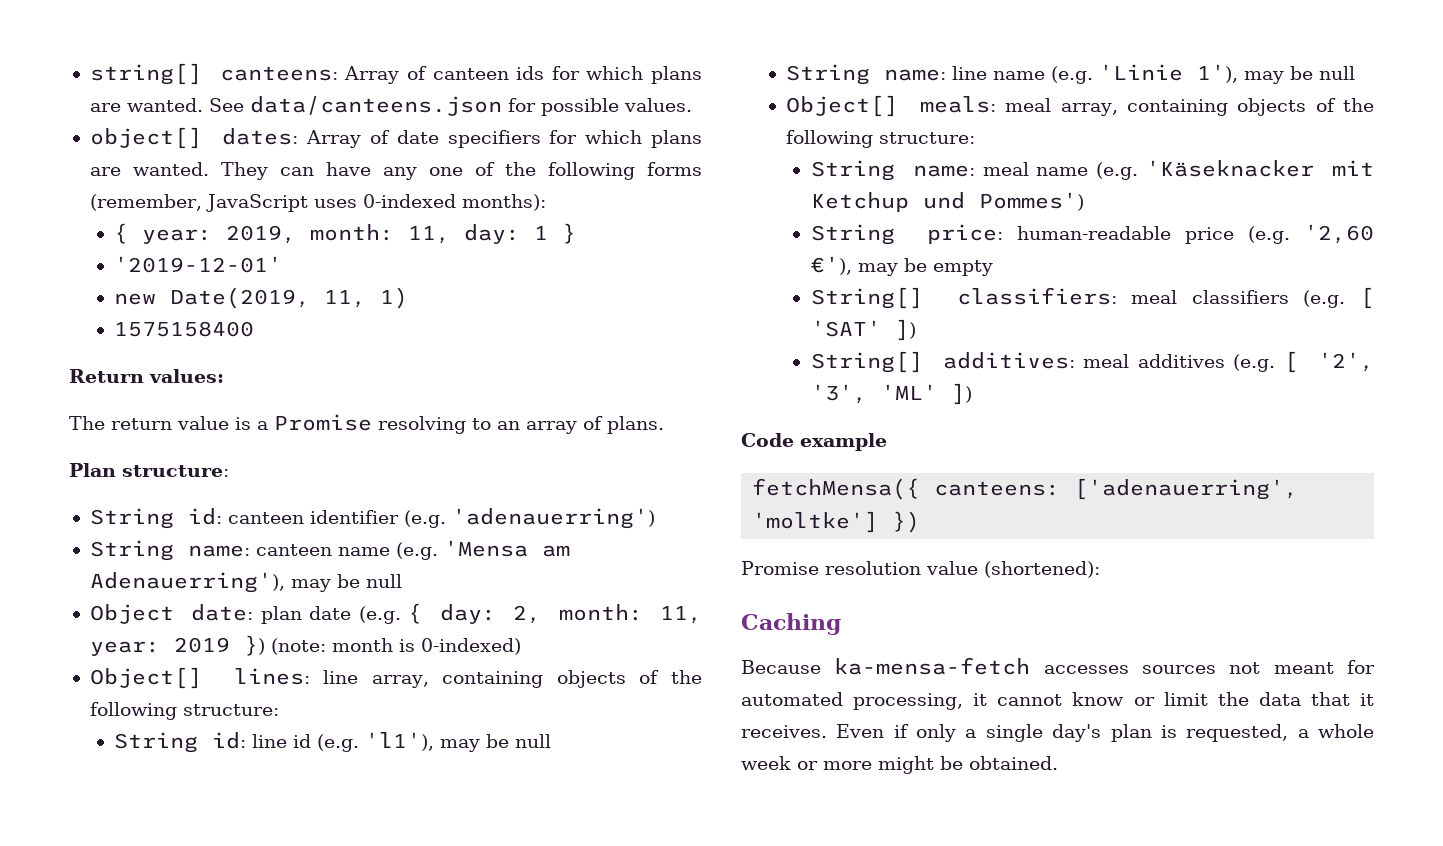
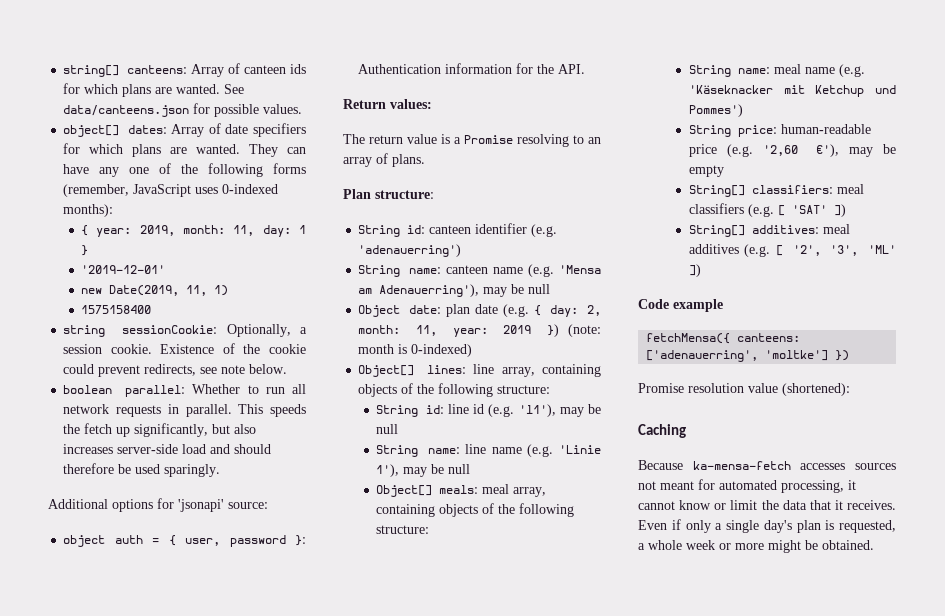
(255, 329) none -> [63,324,307,337] [63,343,306,354] [63,364,288,377] [63,384,306,397] [63,404,306,417] [63,423,257,437] [63,444,272,454] [63,463,221,477] [48,498,268,512] [63,535,306,547] [358,63,586,74] // string sessionCookie: Optionally, a session cookie. Existence of the cookie could prevent redirects, see note below. // boolean parallel: Whether to run all network requests in parallel. This speeds the fetch up significantly, but also increases server-side load and should therefore be used sparingly. // Additional options for 'jsonapi' source: // object auth = { user, password }: Authentication information for the API.

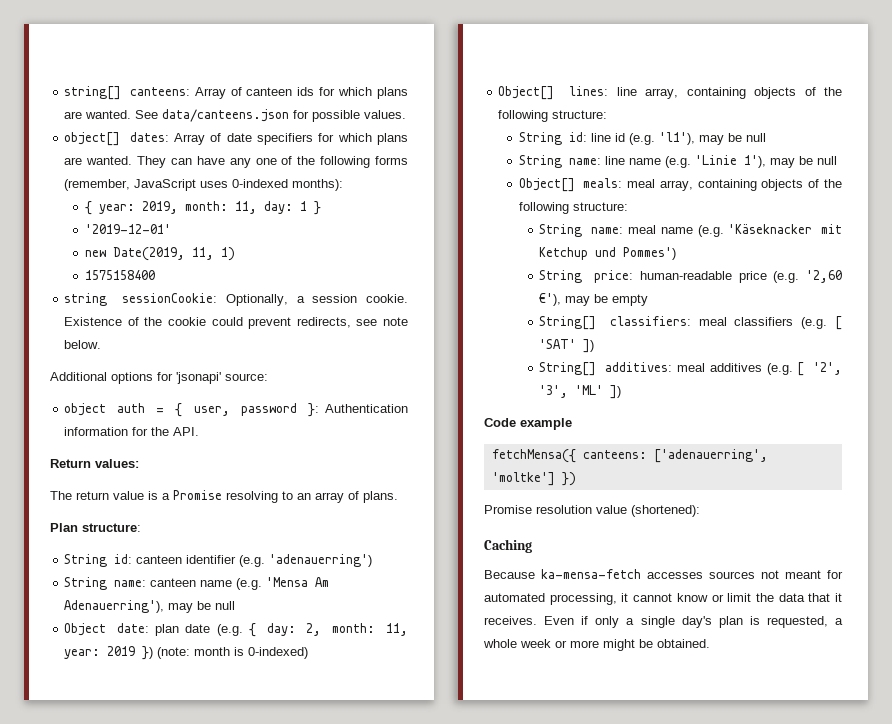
[63,384,306,397] [63,404,306,417] [63,423,257,437] [63,444,272,454] [63,463,221,477] // boolean parallel: Whether to run all network requests in parallel. This speeds the fetch up significantly, but also increases server-side load and should therefore be used sparingly. -> (102, 344) none
[358,288,373,294] am -> [315,577,330,587] Am

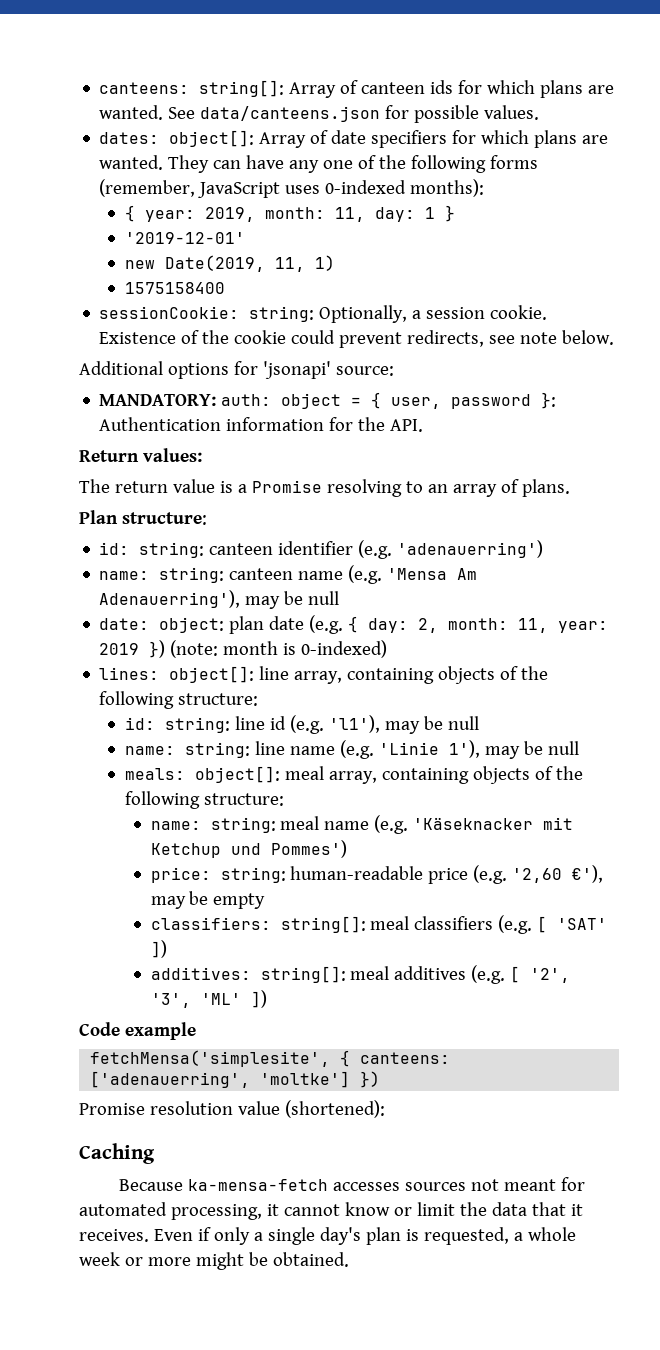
[64,86,190,100] string[] canteens: -> [99,80,285,97] canteens: string[]:
[64,132,169,146] object[] dates: -> [99,130,255,147] dates: object[]:
[64,293,218,306] string sessionCookie: -> [99,306,315,322] sessionCookie: string:
[64,403,146,416] object auth -> [99,393,342,409] MANDATORY: auth: object
[64,554,133,567] String id: -> [99,542,205,558] id: string:
[64,577,147,590] String name: -> [99,567,225,583] name: string:
[64,623,150,636] Object date: -> [99,617,225,633] date: object:
[498,86,609,100] Object[] lines: -> [99,666,255,683] lines: object[]:
[518,132,587,145] String id: -> [124,717,230,733] id: string:
[518,155,601,168] String name: -> [124,742,250,758] name: string:
[518,178,623,192] Object[] meals: -> [124,766,280,783] meals: object[]:
[539,224,623,237] String name: -> [150,817,276,833] name: string:
[539,270,634,283] String price: -> [150,867,286,883] price: string:
[539,316,691,330] String[] classifiers: -> [150,916,366,933] classifiers: string[]:
[539,362,672,376] String[] additives: -> [150,966,346,983] additives: string[]:
[491,449,576,463] fetchMensa({ -> [90,1050,351,1067] fetchMensa('simplesite', {

